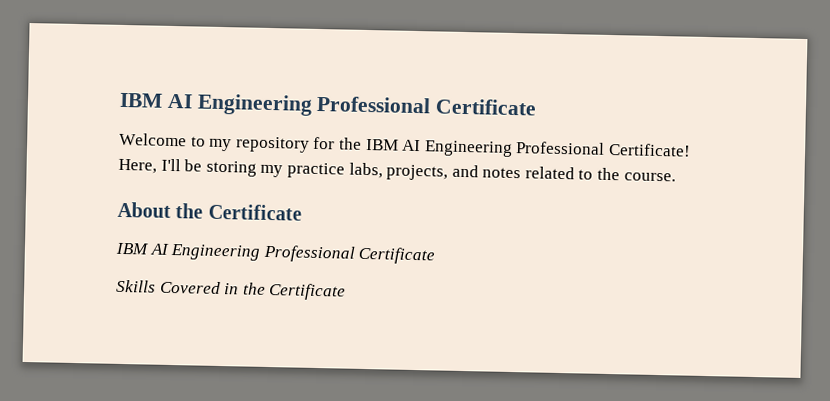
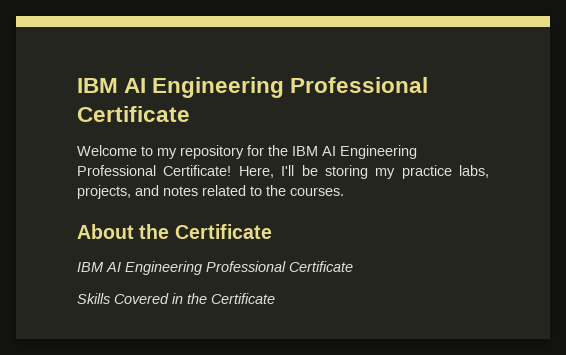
[623,172,676,182] course. -> [290,187,344,196] courses.

